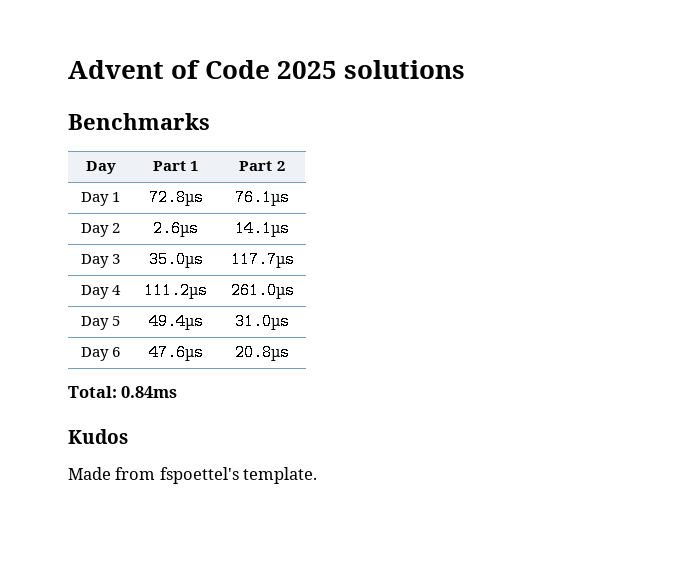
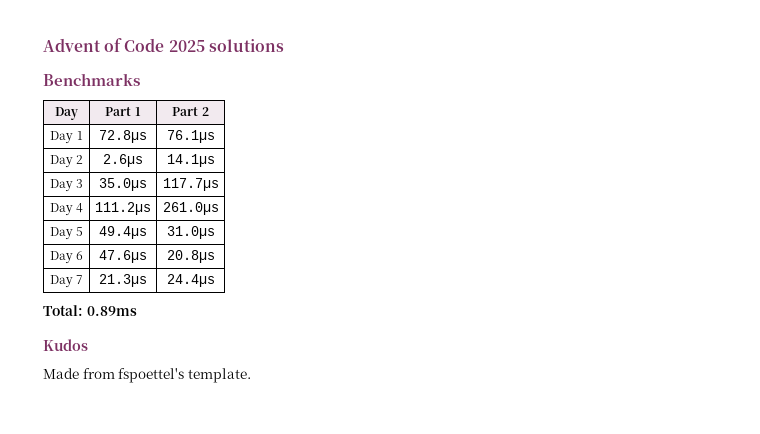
(290, 352) none -> [49,275,84,288] [99,274,147,287] [166,274,215,287] // Day 7 | 21.3µs | 24.4µs
[121,386,178,398] 0.84ms -> [86,306,137,316] 0.89ms

